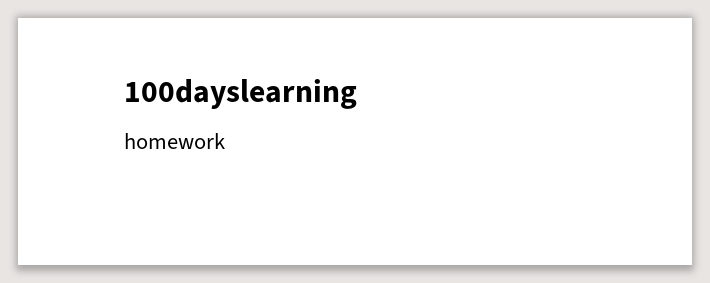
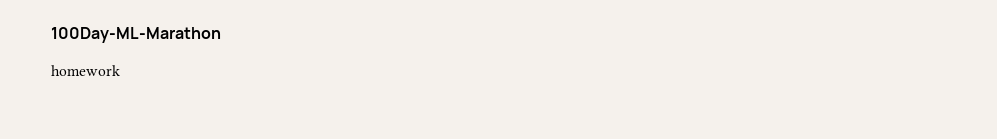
[124,79,357,109] 100dayslearning -> [51,27,221,43] 100Day-ML-Marathon

